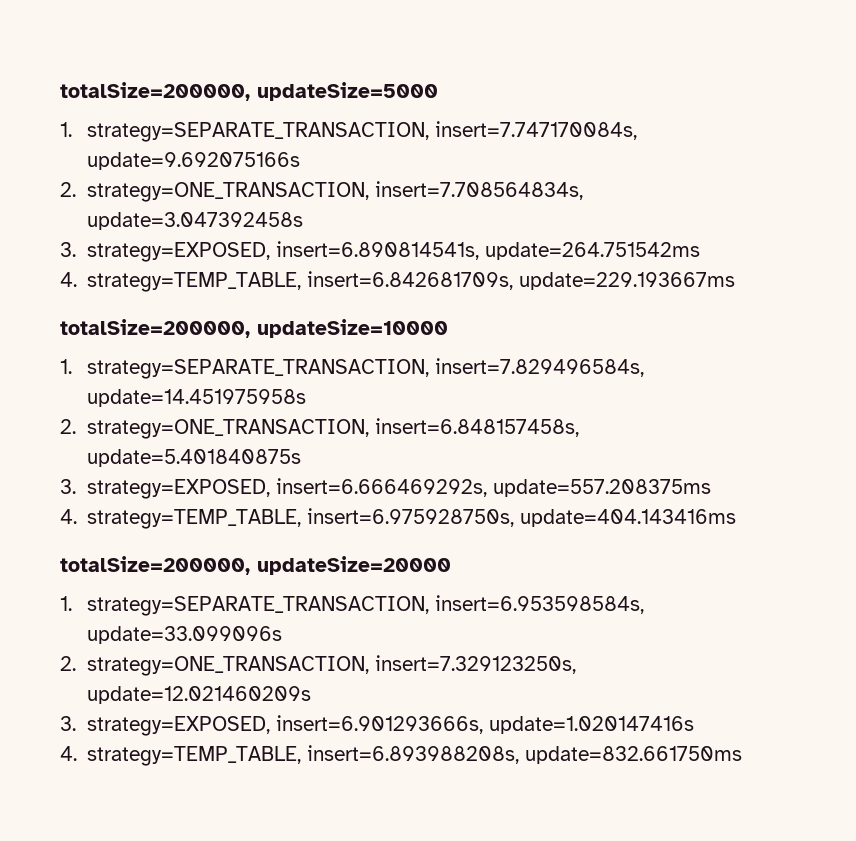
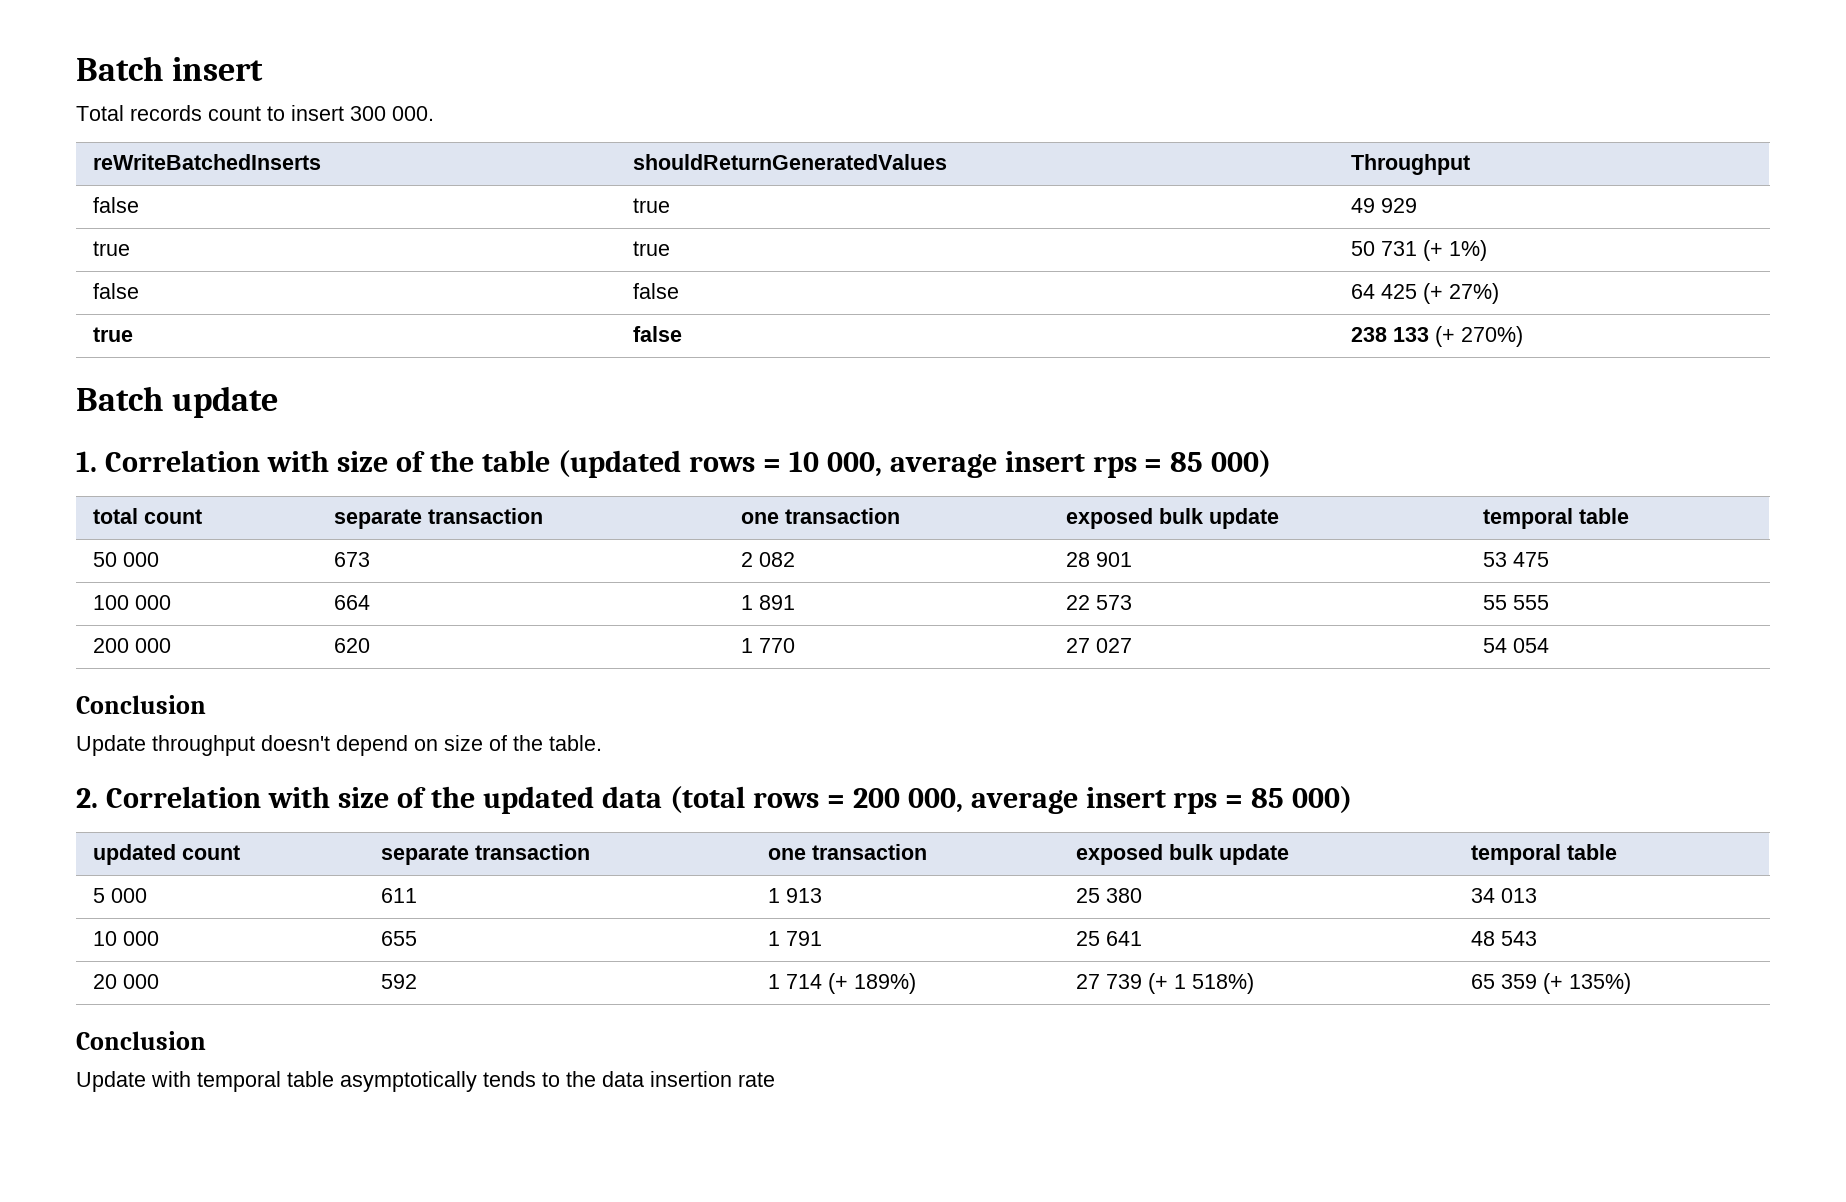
[60,82,438,101] [60,121,637,142] [86,152,300,170] [60,181,583,202] [86,212,303,230] [60,241,700,262] [60,271,736,292] [60,319,448,338] [60,358,644,379] [86,389,306,407] [60,418,579,439] [86,449,301,467] [60,478,711,499] [60,508,737,529] [60,556,451,575] [60,595,644,616] [86,626,282,644] [60,655,576,676] [86,686,311,704] [60,715,694,736] [60,745,743,766] totalSize=200000, updateSize=5000 // 1. strategy=SEPARATE_TRANSACTION, insert=7.747170084s, update=9.692075166s // 2. strategy=ONE_TRANSACTION, insert=7.708564834s, update=3.047392458s // 3. strategy=EXPOSED, insert=6.890814541s, update=264.751542ms // 4. strategy=TEMP_TABLE, insert=6.842681709s, update=229.193667ms // totalSize=200000, updateSize=10000 // 1. strategy=SEPARATE_TRANSACTION, insert=7.829496584s, update=14.451975958s // 2. strategy=ONE_TRANSACTION, insert=6.848157458s, update=5.401840875s // 3. strategy=EXPOSED, insert=6.666469292s, update=557.208375ms // 4. strategy=TEMP_TABLE, insert=6.975928750s, update=404.143416ms // totalSize=200000, updateSize=20000 // 1. strategy=SEPARATE_TRANSACTION, insert=6.953598584s, update=33.099096s // 2. strategy=ONE_TRANSACTION, insert=7.329123250s, update=12.021460209s // 3. strategy=EXPOSED, insert=6.901293666s, update=1.020147416s // 4. strategy=TEMP_TABLE, insert=6.893988208s, update=832.661750ms -> [76,56,264,81] [76,105,434,121] [93,154,322,170] [633,154,948,170] [1351,154,1471,175] [93,197,140,213] [633,198,671,213] [1351,198,1418,213] [93,241,131,256] [633,241,671,256] [1351,240,1488,261] [93,283,140,299] [633,283,680,299] [1351,283,1500,304] [93,327,134,342] [633,326,683,342] [1351,326,1524,347] [76,386,279,418] [76,450,1272,478] [93,508,203,524] [334,508,544,529] [741,508,901,524] [1066,508,1280,529] [1483,508,1630,529] [93,552,160,567] [334,552,371,567] [741,552,796,567] [1066,552,1133,567] [1483,552,1550,567] [93,595,172,610] [334,595,371,610] [741,595,796,610] [1066,595,1133,610] [1483,595,1550,610] [93,638,172,653] [334,638,371,653] [741,638,796,653] [1066,638,1133,653] [1483,638,1550,653] [76,695,206,714] [76,735,602,756] [76,786,1353,814] [93,844,241,865] [381,844,591,865] [768,844,928,860] [1076,844,1290,865] [1471,844,1618,865] [93,888,148,903] [381,888,418,903] [768,888,823,903] [1076,888,1143,903] [1471,888,1538,903] [93,931,160,946] [381,931,418,946] [768,931,823,946] [1076,931,1143,946] [1471,931,1538,946] [93,974,160,989] [381,974,418,989] [768,973,917,994] [1076,973,1255,994] [1471,973,1632,994] [76,1031,206,1050] [76,1071,775,1092] Batch insert // Total records count to insert 300 000. // reWriteBatchedInserts | shouldReturnGeneratedValues | Throughput // false | true | 49 929 // true | true | 50 731 (+ 1%) // false | false | 64 425 (+ 27%) // true | false | 238 133 (+ 270%) // Batch update // 1. Correlation with size of the table (updated rows = 10 000, average insert rps = 85 000) // total count | separate transaction | one transaction | exposed bulk update | temporal table // 50 000 | 673 | 2 082 | 28 901 | 53 475 // 100 000 | 664 | 1 891 | 22 573 | 55 555 // 200 000 | 620 | 1 770 | 27 027 | 54 054 // Conclusion // Update throughput doesn't depend on size of the table. // 2. Correlation with size of the updated data (total rows = 200 000, average insert rps = 85 000) // updated count | separate transaction | one transaction | exposed bulk update | temporal table // 5 000 | 611 | 1 913 | 25 380 | 34 013 // 10 000 | 655 | 1 791 | 25 641 | 48 543 // 20 000 | 592 | 1 714 (+ 189%) | 27 739 (+ 1 518%) | 65 359 (+ 135%) // Conclusion // Update with temporal table asymptotically tends to the data insertion rate

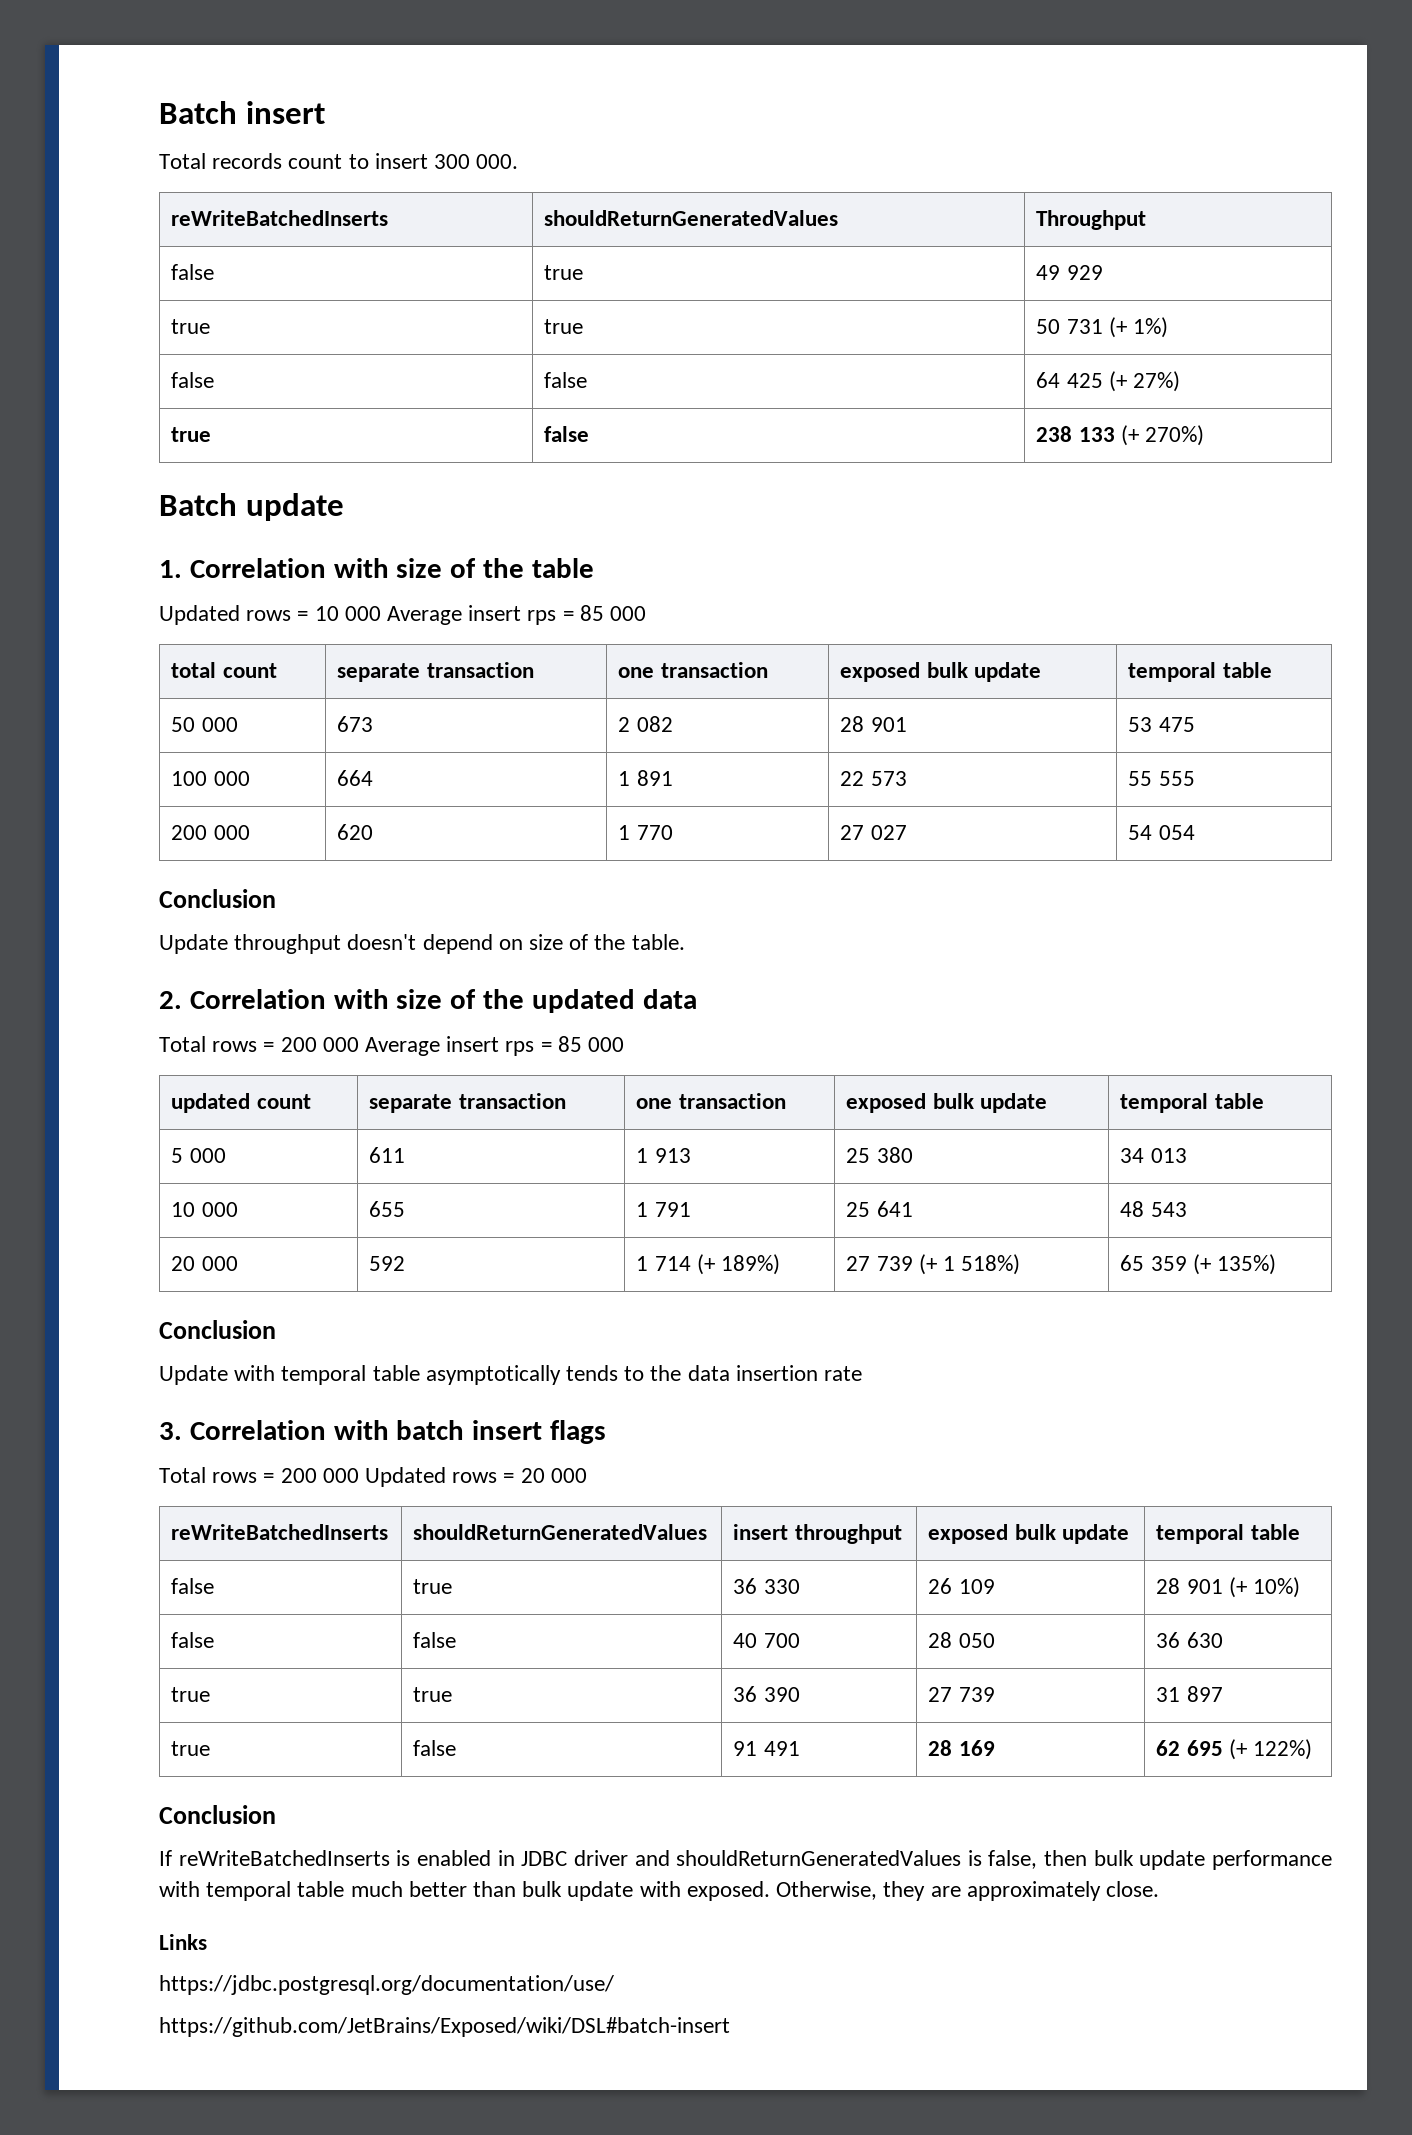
[557,450,681,478] (updated -> [159,605,240,625] // Updated
[826,450,1272,478] 000, average insert rps = 85 000) -> [344,605,647,625] 000 Average insert rps = 85 000
[669,786,1353,814] (total rows = 200 000, average insert rps = 85 000) -> [159,1036,625,1056] // Total rows = 200 000 Average insert rps = 85 000
(775, 1079) none -> [159,1420,607,1444] [159,1467,587,1487] [171,1524,389,1540] [413,1524,708,1540] [733,1524,902,1544] [928,1524,1129,1544] [1156,1524,1300,1544] [171,1578,215,1594] [413,1579,453,1594] [733,1578,800,1594] [928,1578,995,1594] [1156,1577,1300,1598] [171,1632,215,1648] [413,1632,457,1648] [733,1633,800,1648] [928,1632,995,1648] [1156,1632,1223,1648] [171,1687,211,1702] [413,1687,453,1702] [733,1686,800,1702] [928,1687,995,1702] [1156,1686,1223,1702] [171,1741,211,1756] [413,1740,457,1756] [733,1741,800,1756] [928,1740,995,1756] [1156,1739,1312,1760] [159,1805,276,1824] [159,1850,1332,1870] [159,1881,1159,1901] [159,1934,207,1950] [159,1975,614,1995] [159,2017,730,2037] // 3. Correlation with batch insert flags // Total rows = 200 000 Updated rows = 20 000 // reWriteBatchedInserts | shouldReturnGeneratedValues | insert throughput | exposed bulk update | temporal table // false | true | 36 330 | 26 109 | 28 901 (+ 10%) // false | false | 40 700 | 28 050 | 36 630 // true | true | 36 390 | 27 739 | 31 897 // true | false | 91 491 | 28 169 | 62 695 (+ 122%) // Conclusion // If reWriteBatchedInserts is enabled in JDBC driver and shouldReturnGeneratedValues is false, then bulk update performance with temporal table much better than bulk update with exposed. Otherwise, they are approximately close. // Links // https://jdbc.postgresql.org/documentation/use/ // https://github.com/JetBrains/Exposed/wiki/DSL#batch-insert

